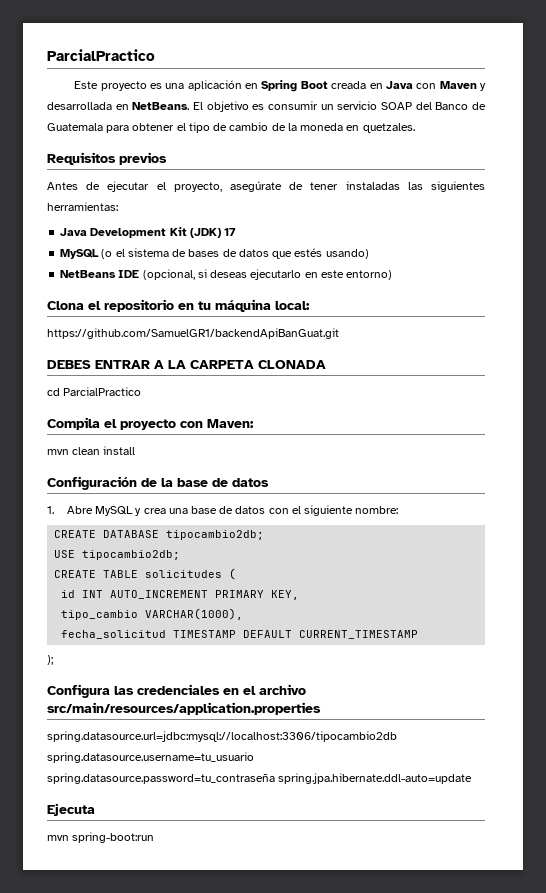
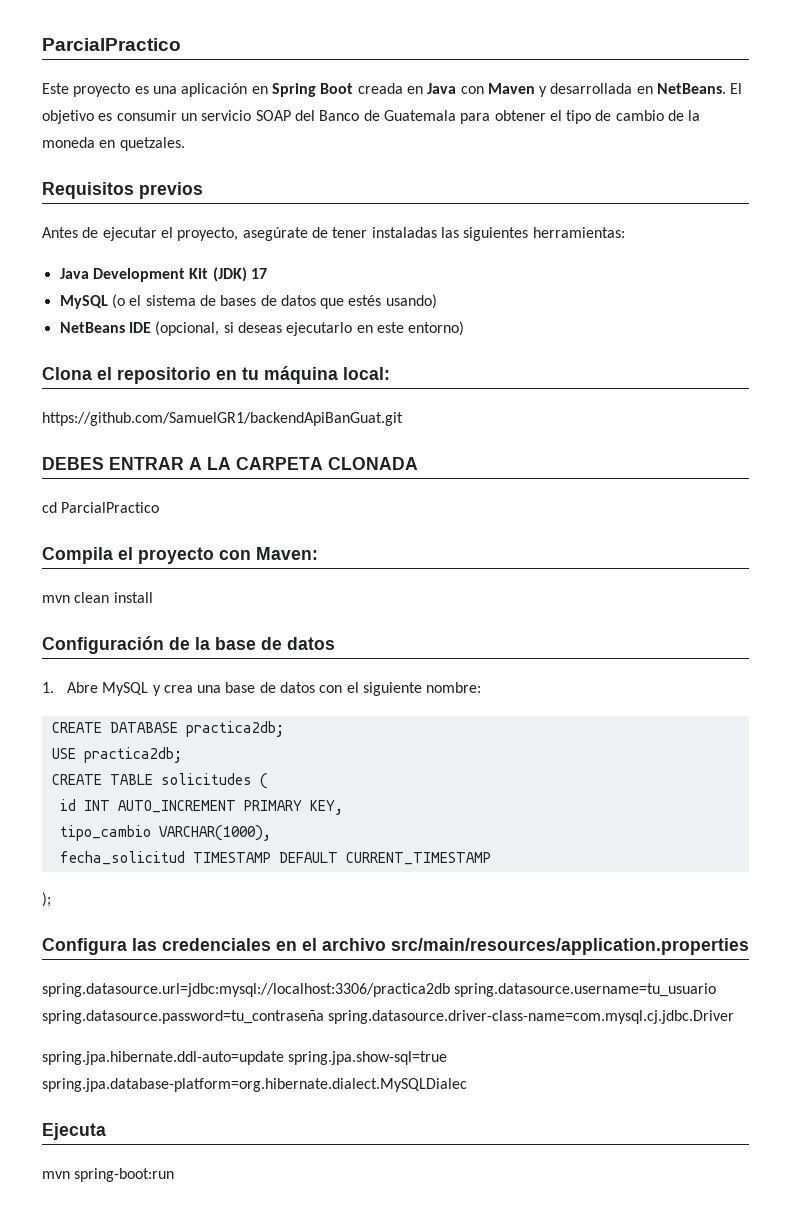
[166,530,265,540] tipocambio2db; -> [185,721,284,737] practica2db;
[82,550,181,560] tipocambio2db; -> [83,747,182,763] practica2db;
[47,731,397,742] spring.datasource.url=jdbc:mysql://localhost:3306/tipocambio2db -> [42,983,450,997] spring.datasource.url=jdbc:mysql://localhost:3306/practica2db
(275, 778) none -> [328,1010,735,1024] spring.datasource.driver-class-name=com.mysql.cj.jdbc.Driver //
(473, 778) none -> [288,1051,448,1065] [42,1078,467,1092] spring.jpa.show-sql=true spring.jpa.database-platform=org.hibernate.dialect.MySQLDialec

